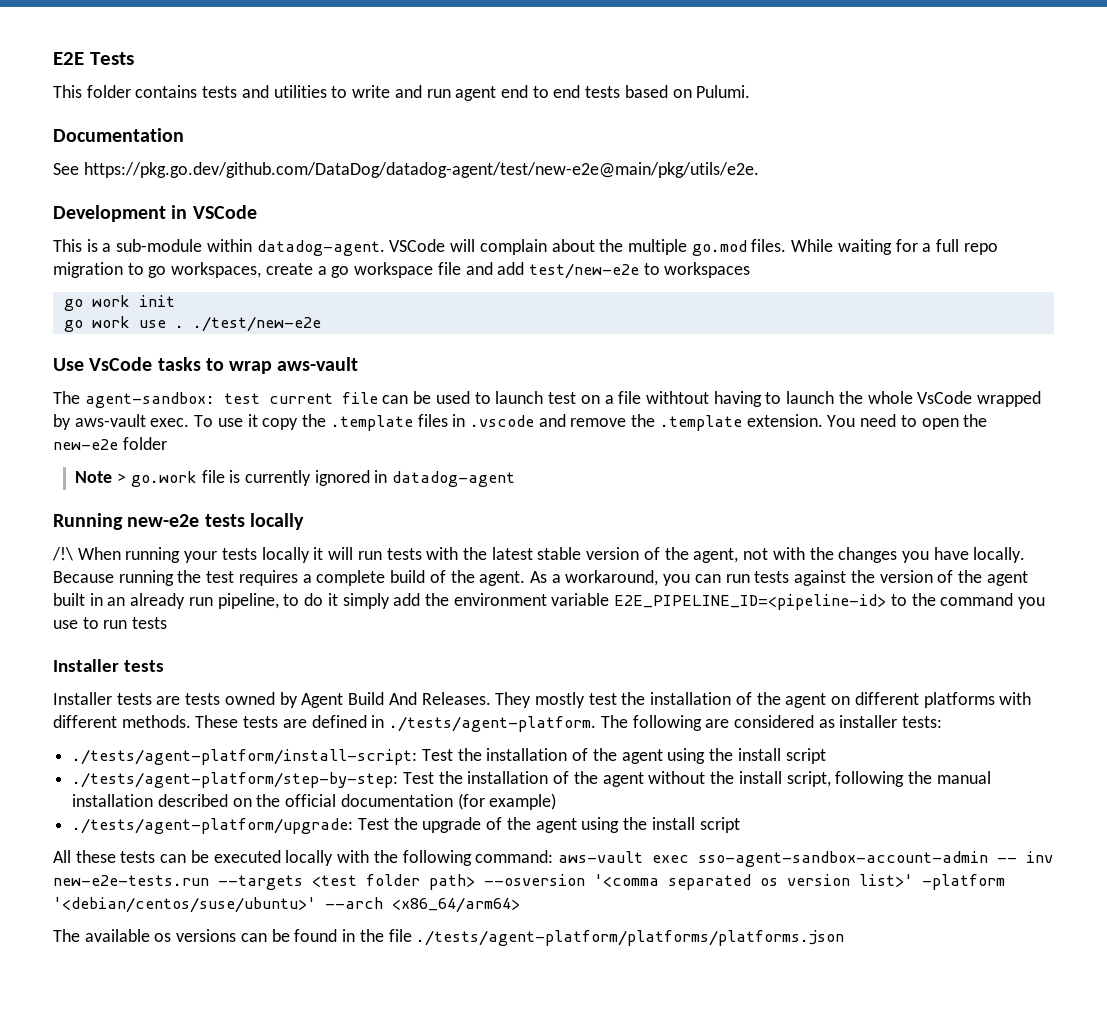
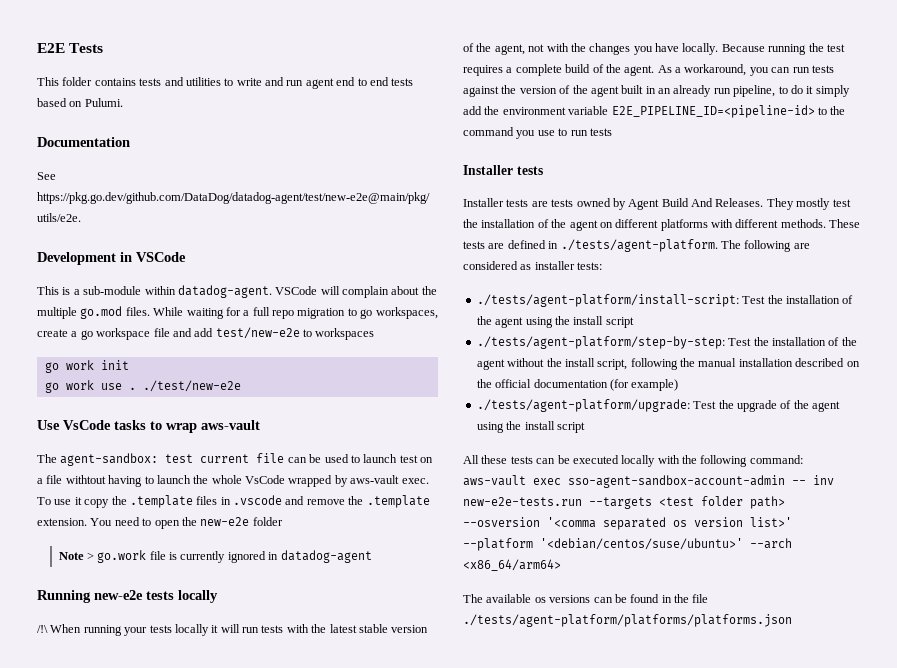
[922,874,1005,890] -platform -> [463,538,533,551] --platform

